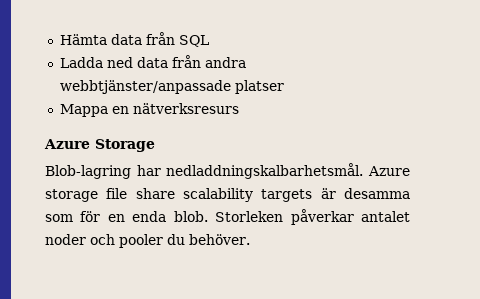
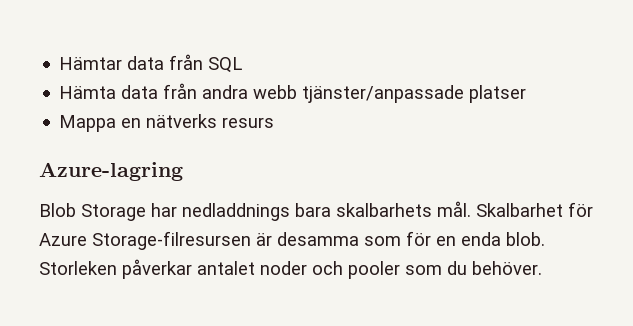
[59,34,107,45] Hämta -> [59,57,123,70] Hämtar
[59,57,133,68] Ladda ned -> [59,86,117,99] Hämta
[59,80,231,94] webbtjänster/anpassade -> [253,85,465,103] webb tjänster/anpassade
[132,103,239,114] [44,139,155,152] [45,163,411,179] [45,188,313,202] nätverksresurs // Azure Storage // Blob-lagring har nedladdningskalbarhetsmål. Azure storage file share scalability targets -> [146,114,275,128] [39,162,183,181] [39,201,593,221] [39,231,251,250] nätverks resurs // Azure-lagring // Blob Storage har nedladdnings bara skalbarhets mål. Skalbarhet för Azure Storage-filresursen
(163, 241) none -> [405,265,442,275] som

